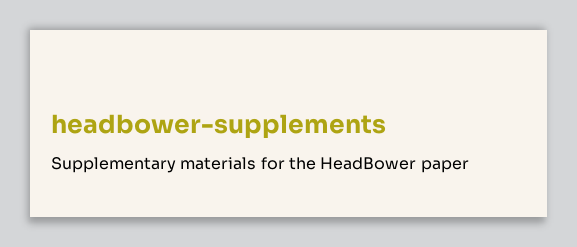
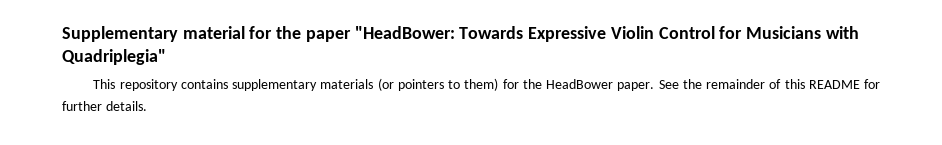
[51,114,386,138] [51,157,469,173] headbower-supplements // Supplementary materials for the HeadBower paper -> [62,26,859,42] [62,49,166,65] [93,78,881,91] [62,101,147,111] Supplementary material for the paper "HeadBower: Towards Expressive Violin Control for Musicians with Quadriplegia" // This repository contains supplementary materials (or pointers to them) for the HeadBower paper. See the remainder of this README for further details.

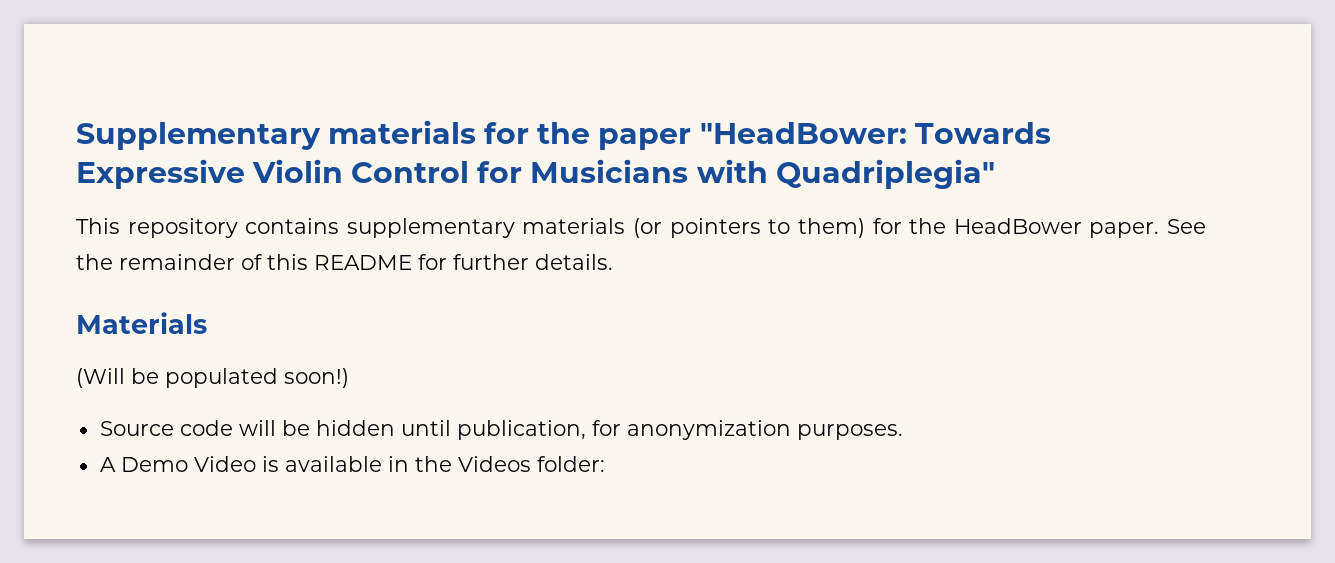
[182,26,245,39] material -> [328,120,477,144] materials
(147, 106) none -> [76,312,207,334] [76,368,349,388] [99,420,903,440] [99,456,605,472] // Materials // (Will be populated soon!) // Source code will be hidden until publication, for anonymization purposes. // A Demo Video is available in the Videos folder:

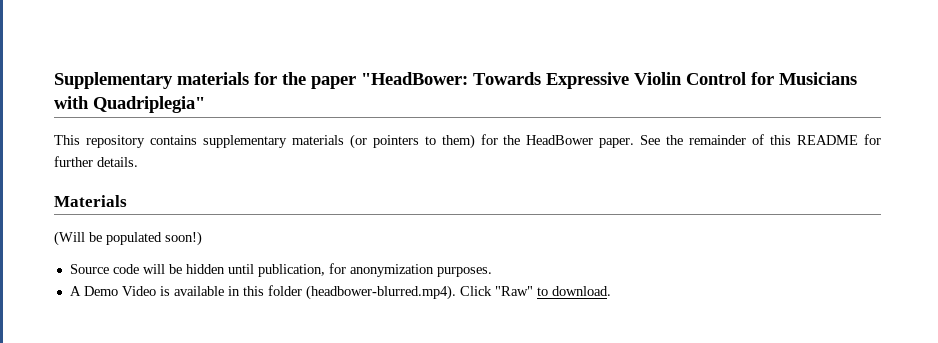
[414,456,605,472] the Videos folder: -> [242,285,611,300] this folder (headbower-blurred.mp4). Click "Raw" to download.

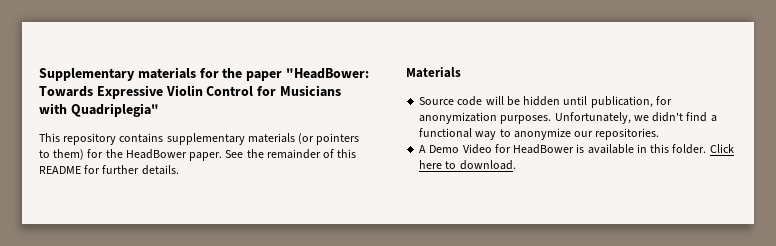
[54,231,202,246] // (Will be populated soon!) -> (461, 72) none
(492, 272) none -> [554,112,717,124] [419,128,660,140] Unfortunately, we didn't find a functional way to anonymize our repositories.
(156, 291) none -> [494,144,575,154] for HeadBower
[267,285,533,300] folder (headbower-blurred.mp4). Click "Raw" -> [672,144,734,154] [419,160,443,169] folder. Click here

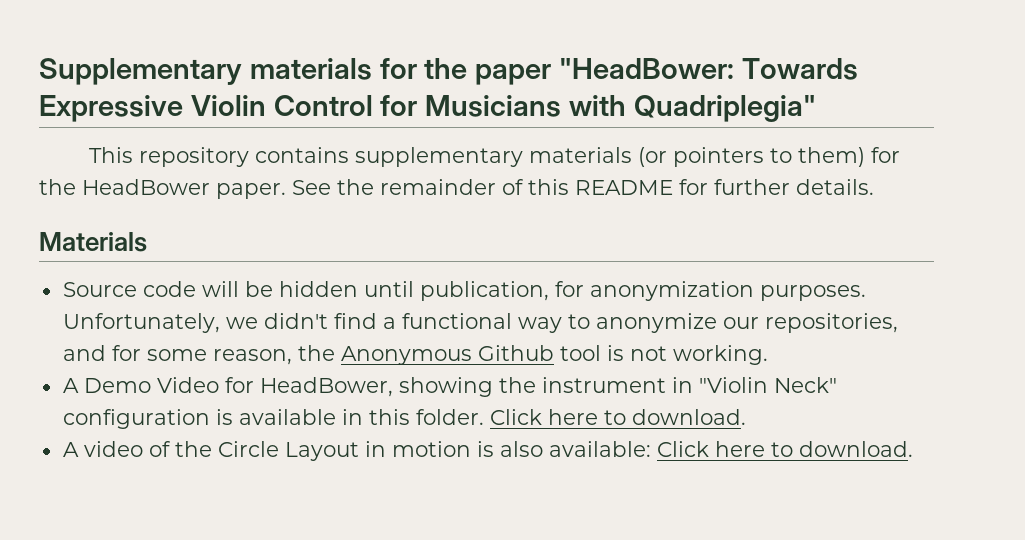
[595,128,660,140] [419,144,575,154] repositories. // A Demo Video for HeadBower -> [764,313,898,333] [62,345,768,365] [62,377,837,397] [62,409,210,429] repositories, and for some reason, the Anonymous Github tool is not working. // A Demo Video for HeadBower, showing the instrument in "Violin Neck" configuration
(516, 165) none -> [62,441,913,461] // A video of the Circle Layout in motion is also available: Click here to download.

